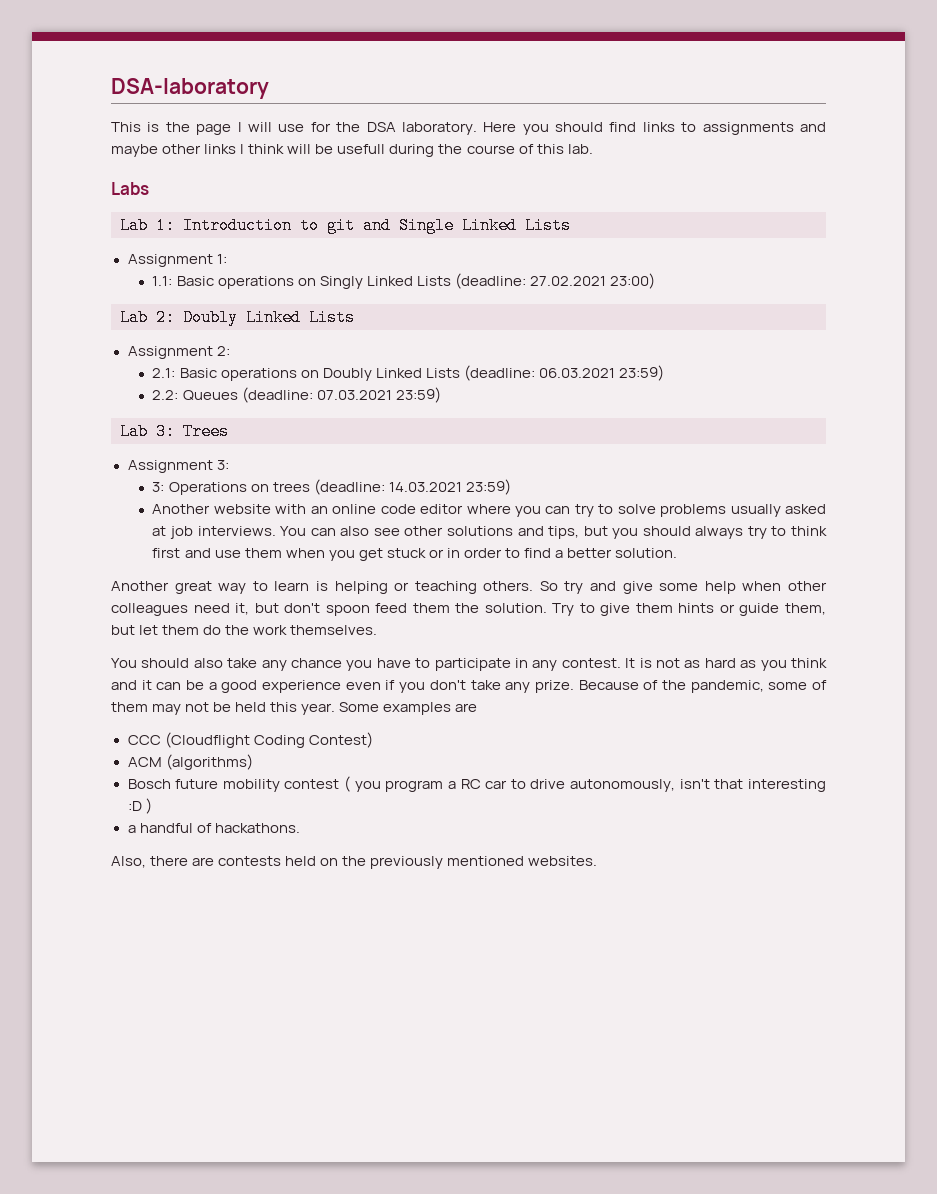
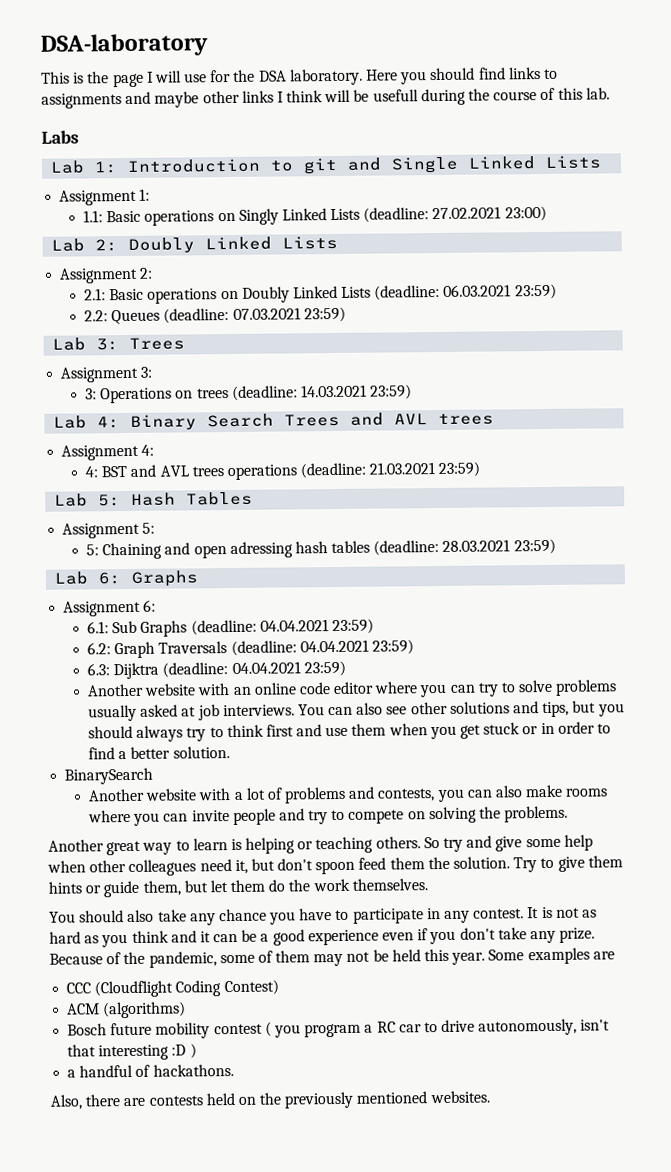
(511, 487) none -> [53,412,495,430] [61,444,155,461] [84,461,481,481] [54,491,254,507] [62,522,156,539] [85,538,556,560] [54,570,199,587] [63,599,157,617] [86,618,374,637] [86,639,414,659] [86,660,346,680] // Lab 4: Binary Search Trees and AVL trees // Assignment 4: // 4: BST and AVL trees operations (deadline: 21.03.2021 23:59) // Lab 5: Hash Tables // Assignment 5: // 5: Chaining and open adressing hash tables (deadline: 28.03.2021 23:59) // Lab 6: Graphs // Assignment 6: // 6.1: Sub Graphs (deadline: 04.04.2021 23:59) // 6.2: Graph Traversals (deadline: 04.04.2021 23:59) // 6.3: Dijktra (deadline: 04.04.2021 23:59)
(678, 553) none -> [64,767,154,785] [87,784,609,804] [87,805,569,826] // BinarySearch // Another website with a lot of problems and contests, you can also make rooms where you can invite people and try to compete on solving the problems.

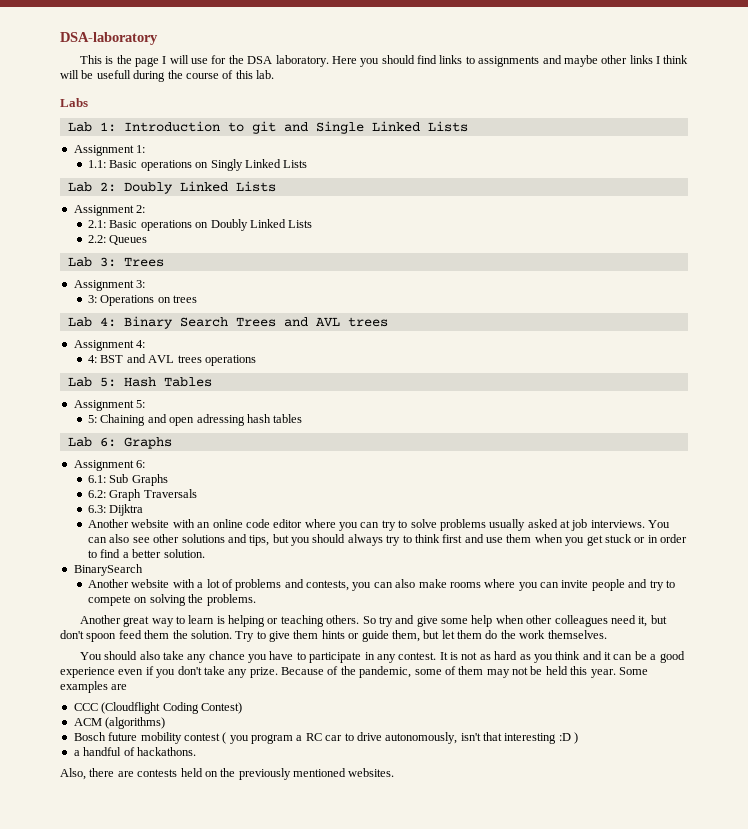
[363,205,547,223] (deadline: 27.02.2021 23:00) -> (308, 164) none
[374,283,557,301] (deadline: 06.03.2021 23:59) -> (313, 224) none
[163,306,346,324] (deadline: 07.03.2021 23:59) -> (148, 240) none
[231,384,413,401] (deadline: 14.03.2021 23:59) -> (198, 299) none
[300,461,481,479] (deadline: 21.03.2021 23:59) -> (256, 360) none
[373,538,556,556] (deadline: 28.03.2021 23:59) -> (303, 418) none
[190,618,374,636] (deadline: 04.04.2021 23:59) -> (168, 480) none
[230,639,414,657] (deadline: 04.04.2021 23:59) -> (197, 493) none
[162,660,346,678] (deadline: 04.04.2021 23:59) -> (144, 510) none

